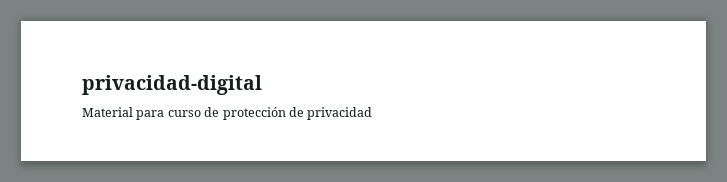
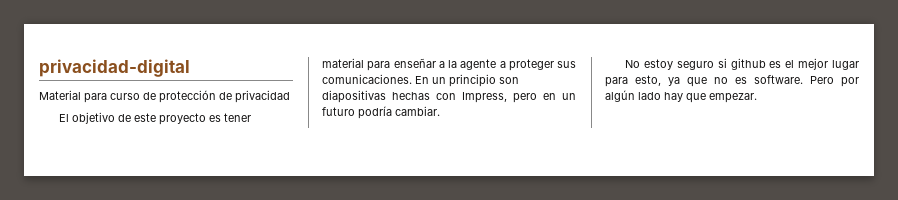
(373, 113) none -> [59,112,252,125] [322,58,576,71] [322,74,519,87] [322,90,576,103] [322,106,440,119] [625,58,859,70] [605,75,859,87] [605,90,757,103] // El objetivo de este proyecto es tener material para enseñar a la agente a proteger sus comunicaciones. En un principio son diapositivas hechas con Impress, pero en un futuro podría cambiar. // No estoy seguro si github es el mejor lugar para esto, ya que no es software. Pero por algún lado hay que empezar.

